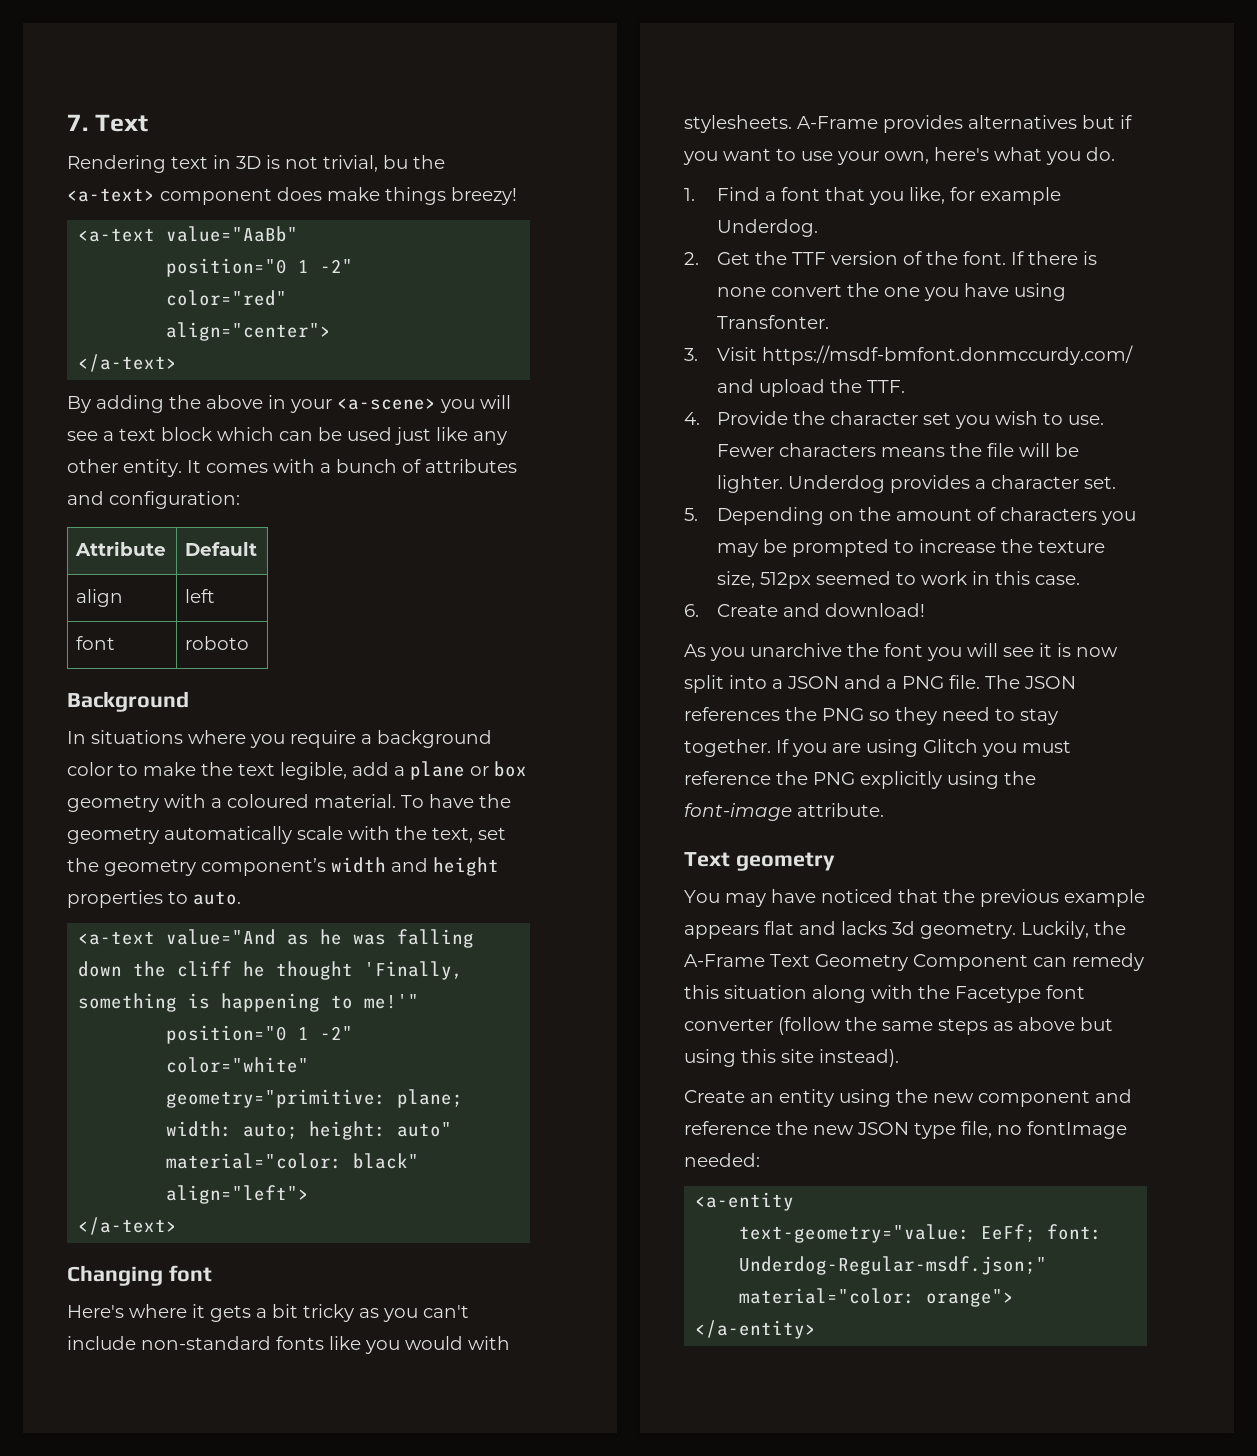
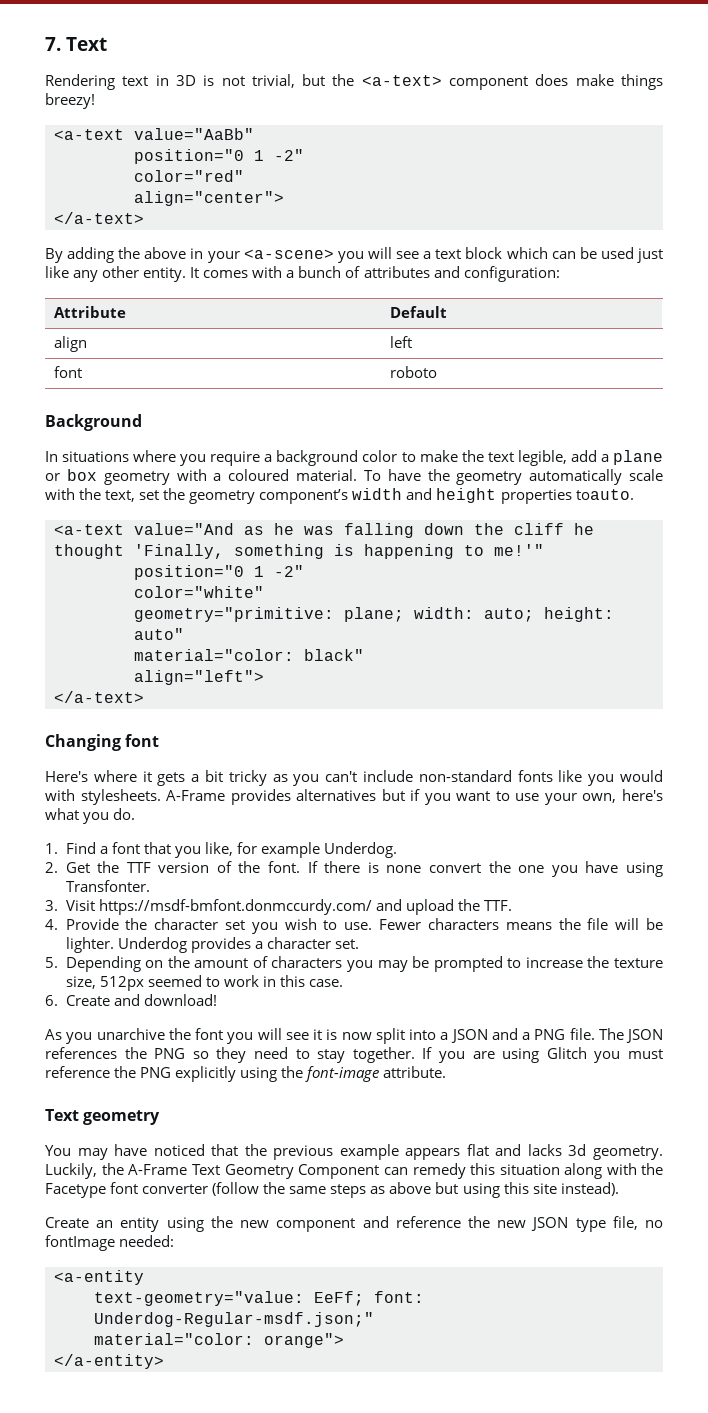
[383,155,408,169] bu -> [302,74,326,86] but
[168,891,241,905] to auto. -> [575,489,634,500] toauto.

